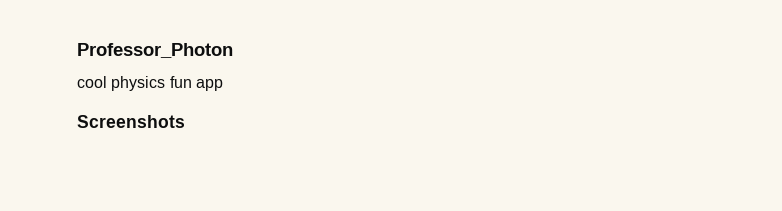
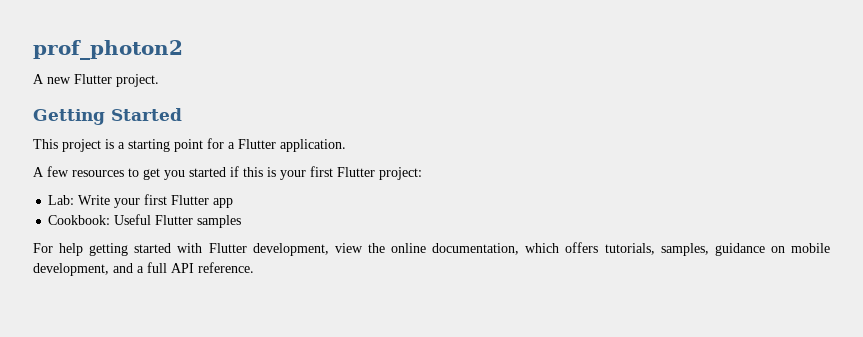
[77,43,233,58] [77,76,223,91] [77,115,185,128] Professor_Photon // cool physics fun app // Screenshots -> [33,40,183,60] [33,74,159,87] [33,108,182,125] [33,138,346,152] [33,166,422,180] [48,194,234,208] [48,214,242,228] [33,242,831,256] [33,262,254,276] prof_photon2 // A new Flutter project. // Getting Started // This project is a starting point for a Flutter application. // A few resources to get you started if this is your first Flutter project: // Lab: Write your first Flutter app // Cookbook: Useful Flutter samples // For help getting started with Flutter development, view the online documentation, which offers tutorials, samples, guidance on mobile development, and a full API reference.

